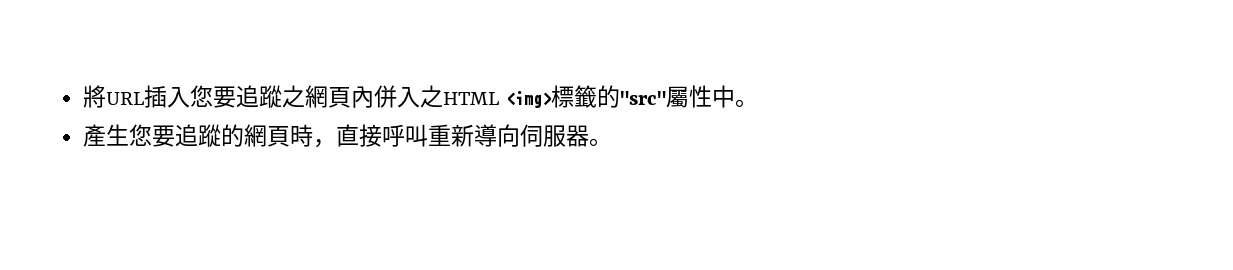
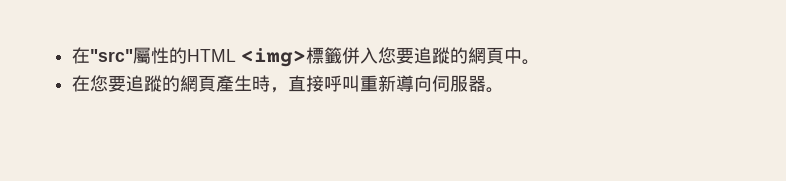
[83,85,758,108] [83,124,291,147] 將URL插入您要追蹤之網頁內併入之HTML <img>標籤的"src"屬性中。 // 產生您要追蹤的網頁 -> [72,47,541,67] [72,75,253,92] 在"src"屬性的HTML <img>標籤併入您要追蹤的網頁中。 // 在您要追蹤的網頁產生

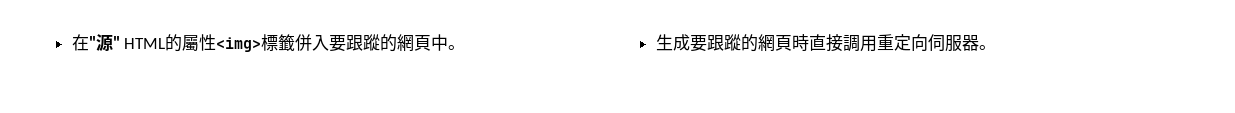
[72,47,237,64] 在"src"屬性的HTML -> [71,34,217,52] 在"源" HTML的屬性
[378,47,433,64] 您要追 -> [329,35,364,52] 要跟
[72,75,415,93] 在您要追蹤的網頁產生時，直接呼叫重新導 -> [655,34,911,52] 生成要跟蹤的網頁時直接調用重定

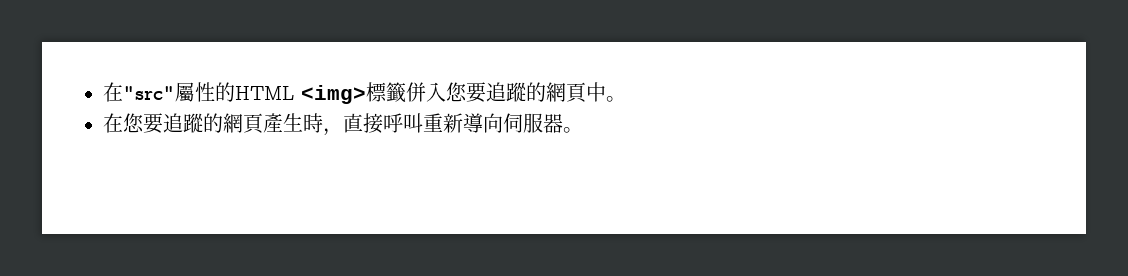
[71,34,217,52] 在"源" HTML的屬性 -> [103,82,294,102] 在"src"屬性的HTML
[329,35,364,52] 要跟 -> [446,82,506,103] 您要追
[655,34,911,52] 生成要跟蹤的網頁時直接調用重定 -> [103,113,483,136] 在您要追蹤的網頁產生時，直接呼叫重新導

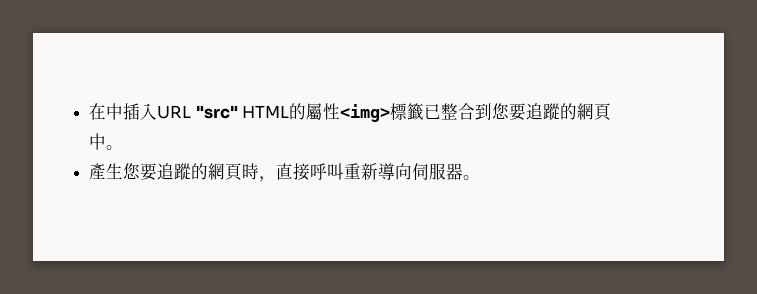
[103,82,446,104] 在"src"屬性的HTML <img>標籤併入 -> [89,103,493,122] 在中插入URL "src" HTML的屬性<img>標籤已整合到
[103,113,303,134] 在您要追蹤的網頁產生 -> [89,163,244,181] 產生您要追蹤的網頁

